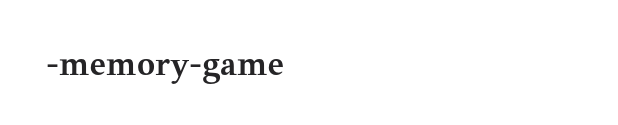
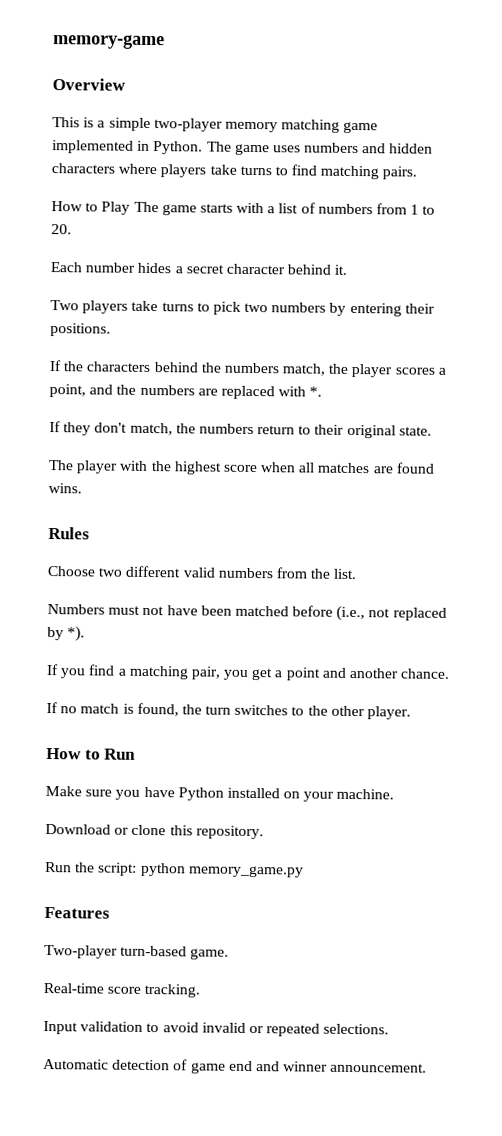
[46,58,284,84] -memory-game -> [53,34,165,50] [52,78,126,91] [52,117,379,134] [52,140,434,156] [51,163,418,180] [51,201,436,216] [51,224,72,235] [50,262,348,275] [50,300,435,317] [50,323,111,337] [49,360,446,378] [49,384,323,400] [49,421,432,439] [48,460,435,475] [48,483,82,494] [48,527,90,540] [47,565,357,580] [47,604,447,622] [47,626,86,642] [46,664,451,681] [46,702,412,720] [46,748,137,760] [45,786,395,802] [45,824,264,840] [45,862,304,878] [44,906,110,919] [44,944,230,960] [43,982,201,998] [43,1020,390,1037] [43,1058,428,1074] memory-game // Overview // This is a simple two-player memory matching game implemented in Python. The game uses numbers and hidden characters where players take turns to find matching pairs. // How to Play The game starts with a list of numbers from 1 to 20. // Each number hides a secret character behind it. // Two players take turns to pick two numbers by entering their positions. // If the characters behind the numbers match, the player scores a point, and the numbers are replaced with *. // If they don't match, the numbers return to their original state. // The player with the highest score when all matches are found wins. // Rules // Choose two different valid numbers from the list. // Numbers must not have been matched before (i.e., not replaced by *). // If you find a matching pair, you get a point and another chance. // If no match is found, the turn switches to the other player. // How to Run // Make sure you have Python installed on your machine. // Download or clone this repository. // Run the script: python memory_game.py // Features // Two-player turn-based game. // Real-time score tracking. // Input validation to avoid invalid or repeated selections. // Automatic detection of game end and winner announcement.

